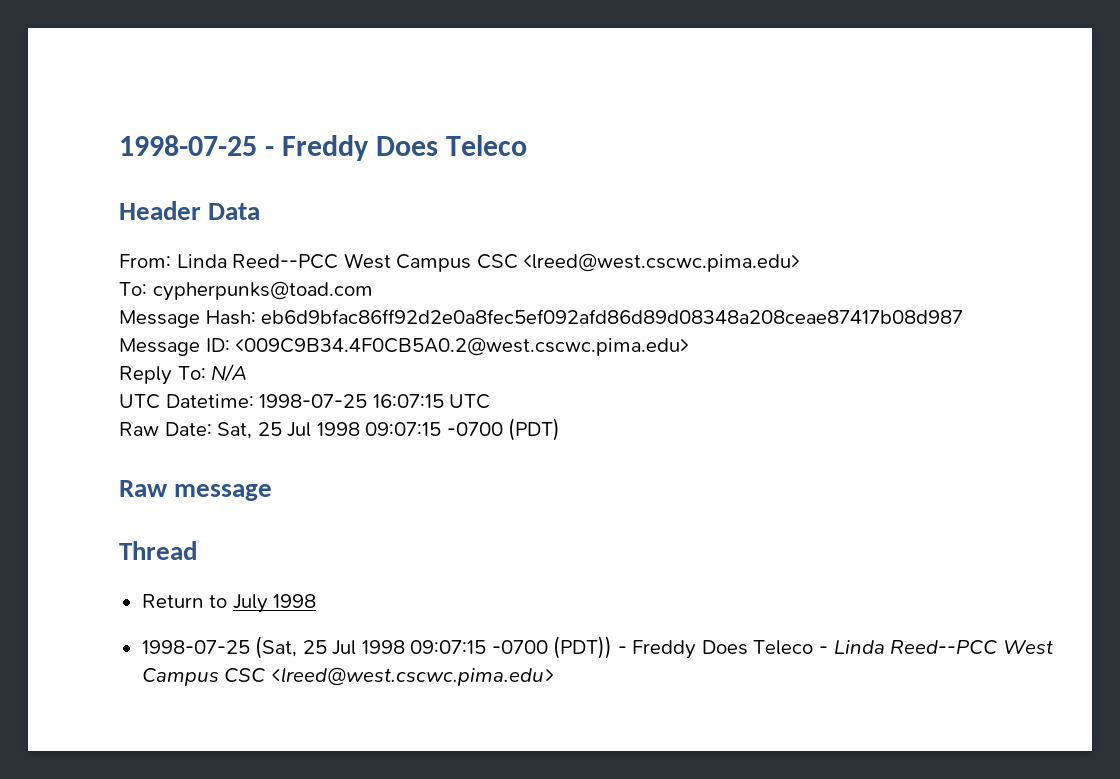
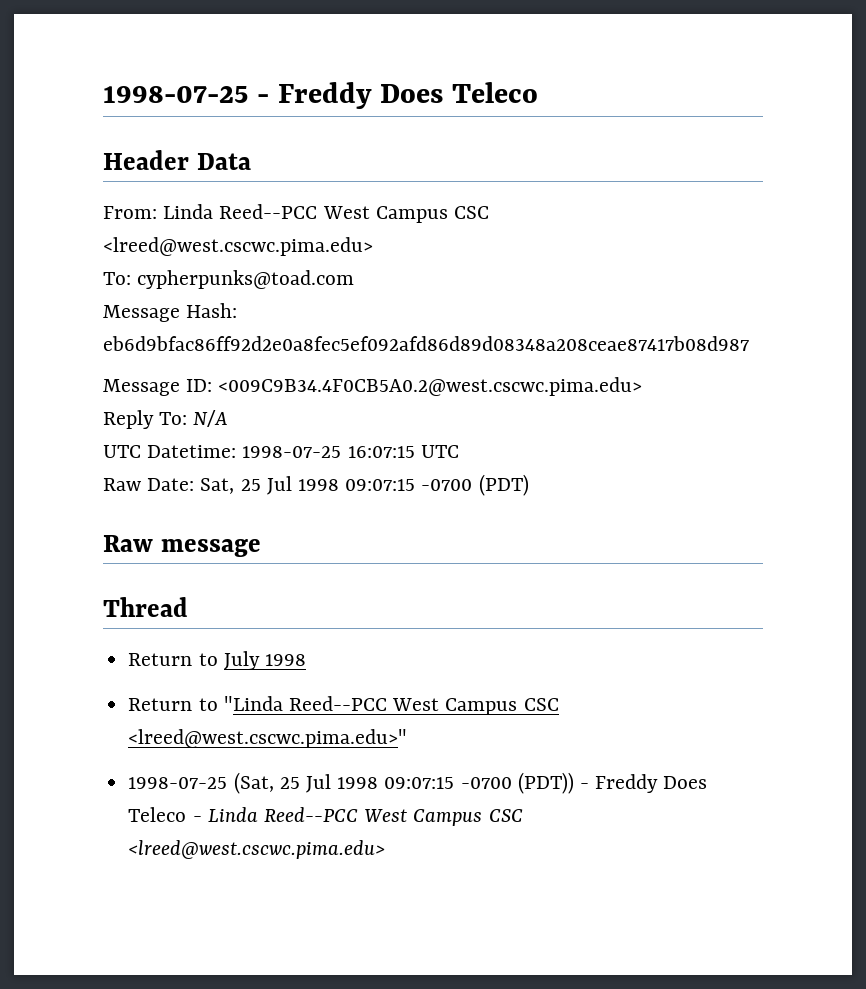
(317, 601) none -> [128,696,559,715] [128,729,408,748] // Return to "Linda Reed--PCC West Campus CSC <lreed@west.cscwc.pima.edu>"

